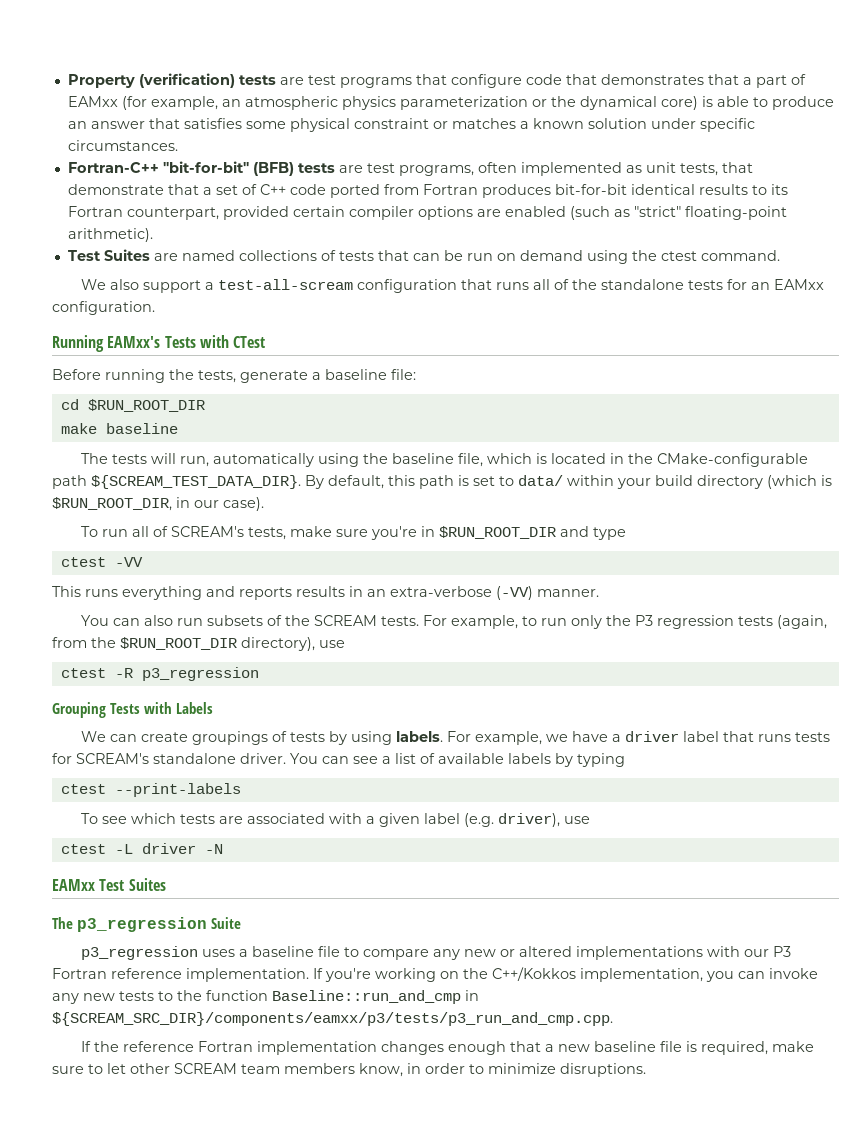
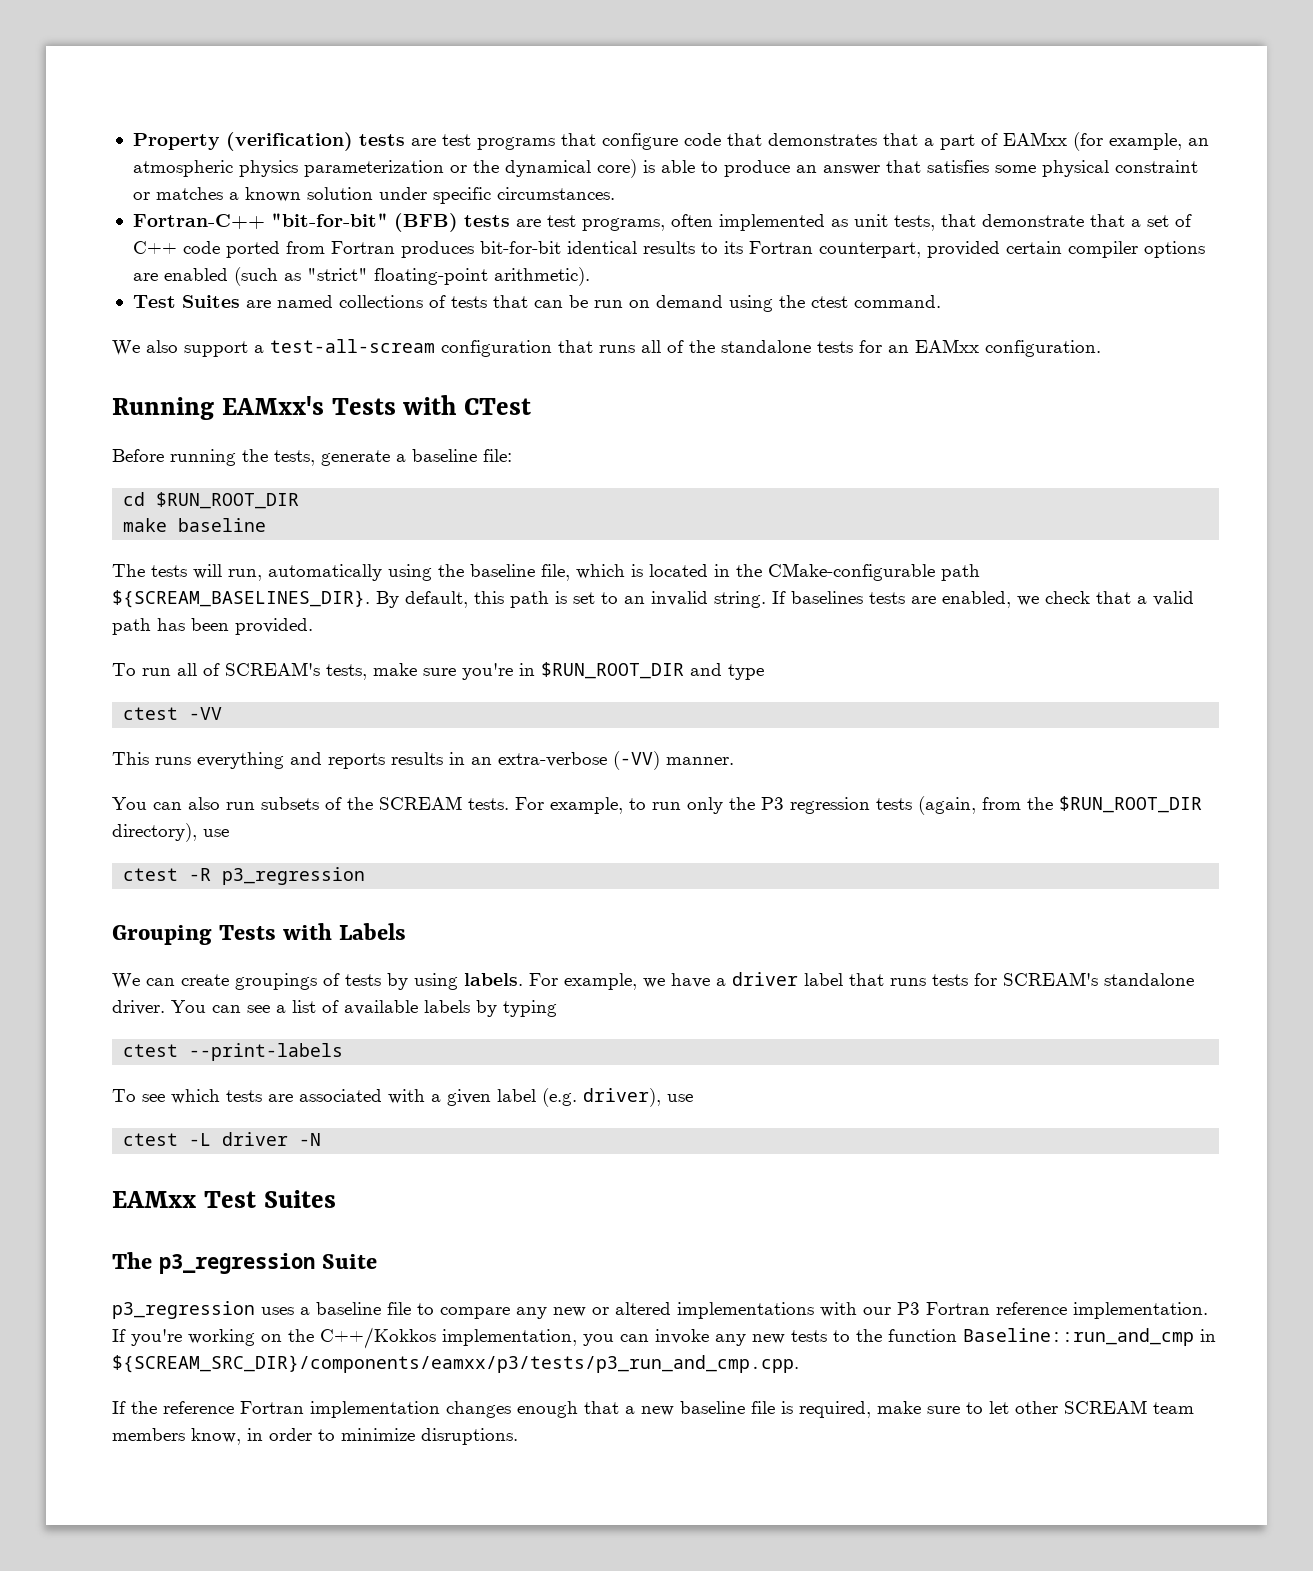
[91,475,301,489] ${SCREAM_TEST_DATA_DIR}. -> [112,590,370,608] ${SCREAM_BASELINES_DIR}.
[518,475,832,489] [52,497,264,511] data/ within your build directory (which is $RUN_ROOT_DIR, in our case). -> [624,591,1194,608] [112,618,313,635] an invalid string. If baselines tests are enabled, we check that a valid path has been provided.

